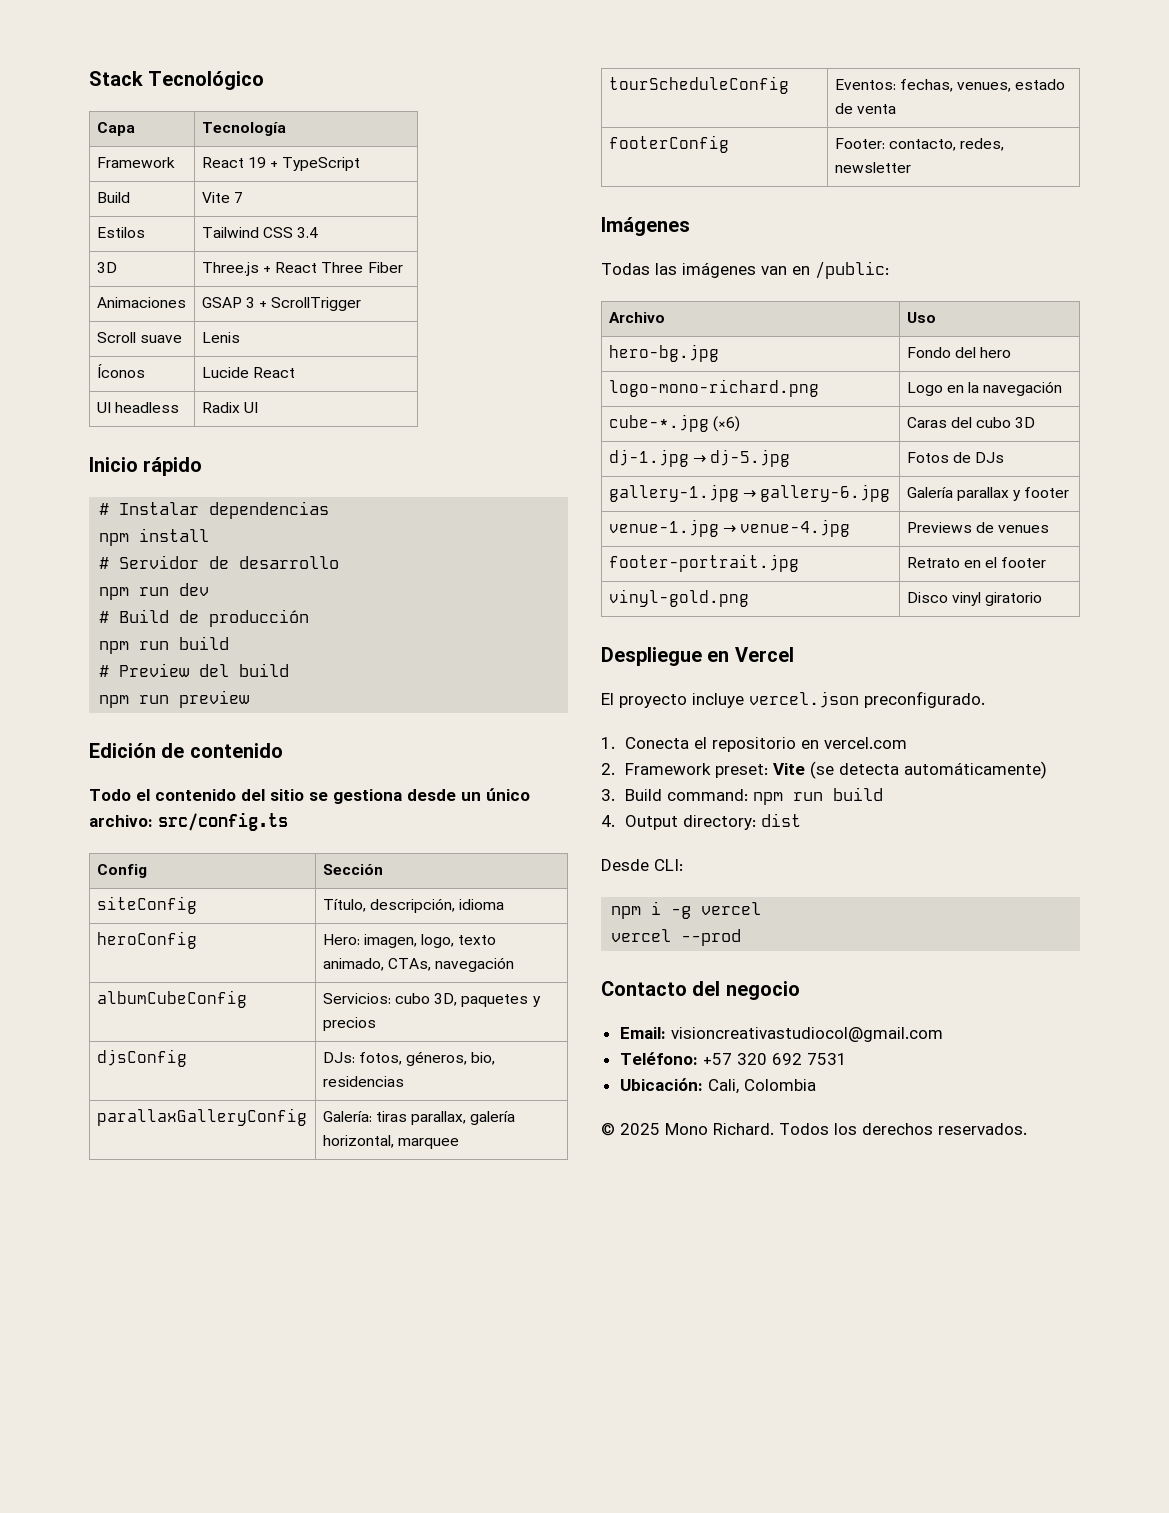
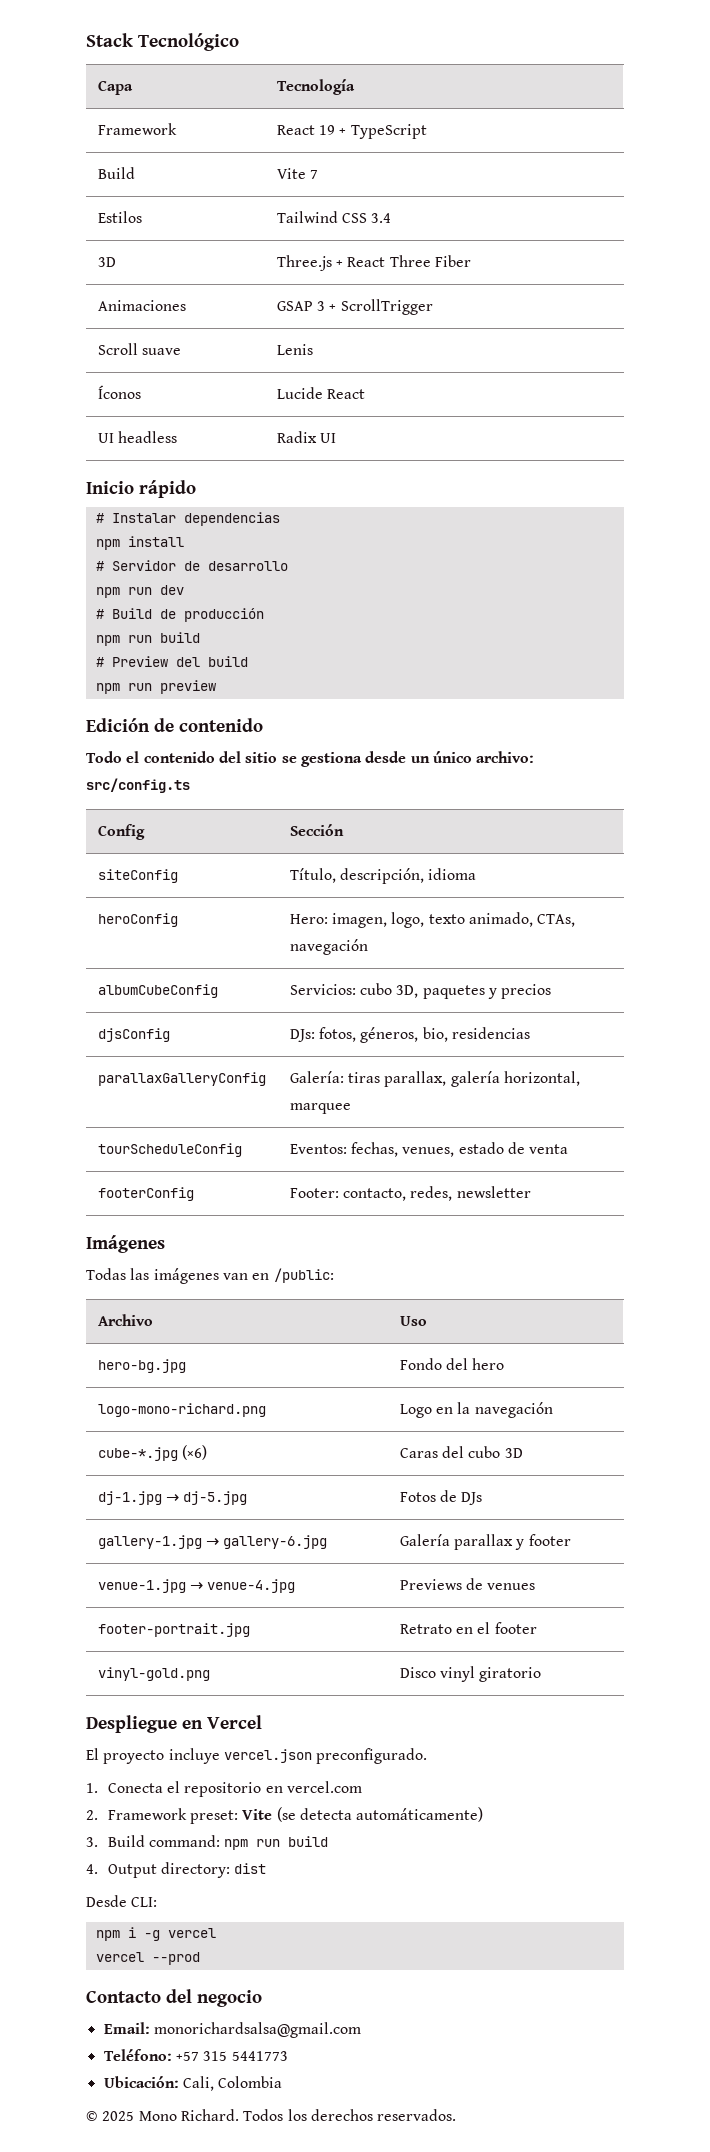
[670,1027,943,1042] visioncreativastudiocol@gmail.com -> [153,2022,361,2038] monorichardsalsa@gmail.com
[736,1053,847,1065] 320 692 7531 -> [203,2051,288,2061] 315 5441773

